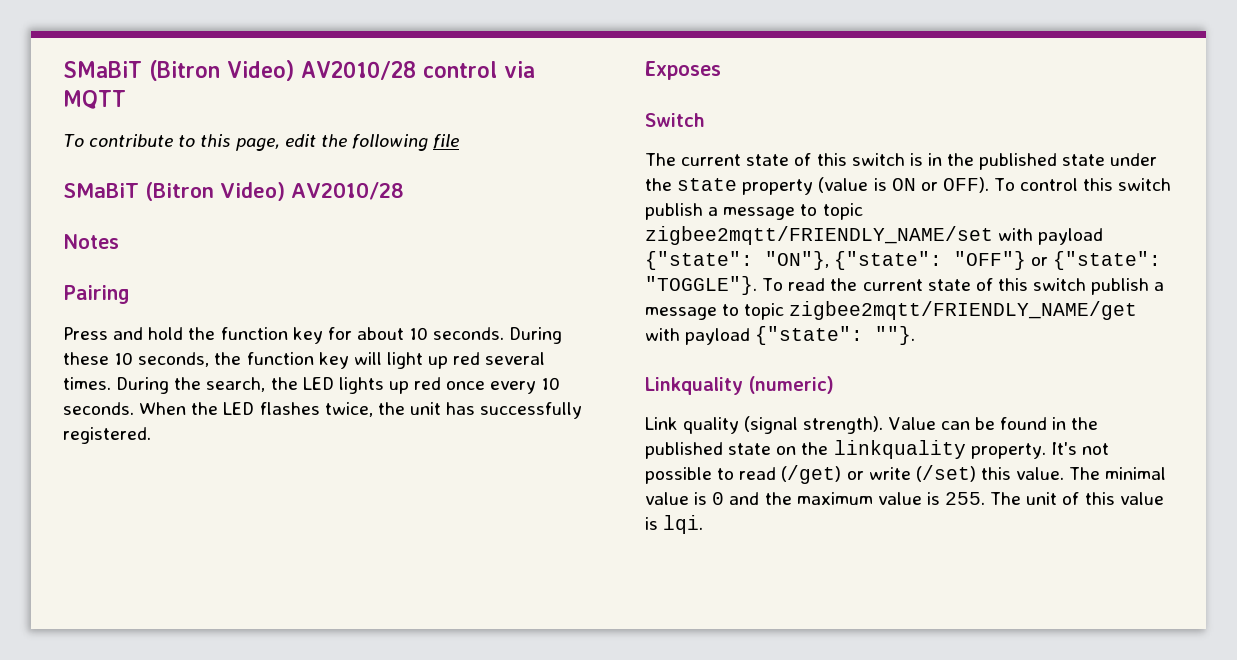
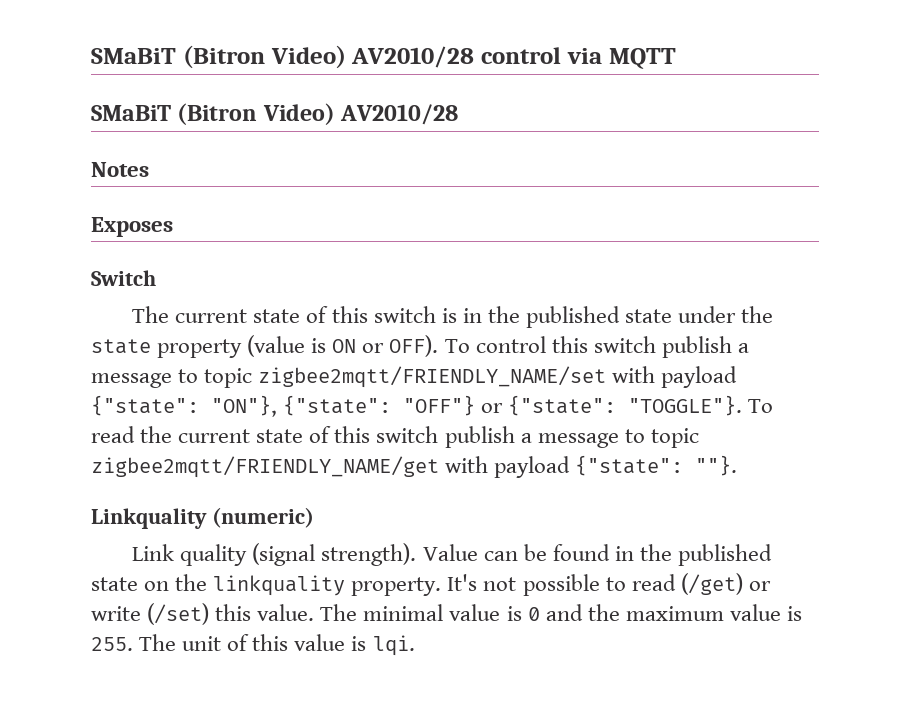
[63,134,460,151] // To contribute to this page, edit the following file -> (676, 58) none
[63,285,130,304] [63,327,563,344] [63,352,546,369] [63,377,561,394] [63,402,583,419] [63,427,151,444] // Pairing // Press and hold the function key for about 10 seconds. During these 10 seconds, the function key will light up red several times. During the search, the LED lights up red once every 10 seconds. When the LED flashes twice, the unit has successfully registered. -> (149, 169) none

